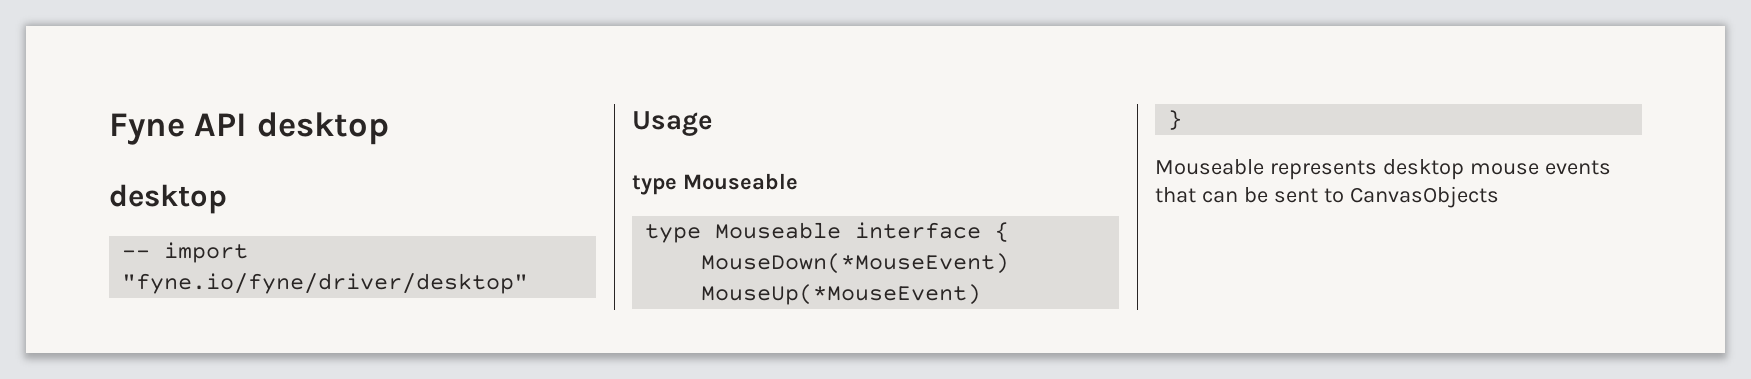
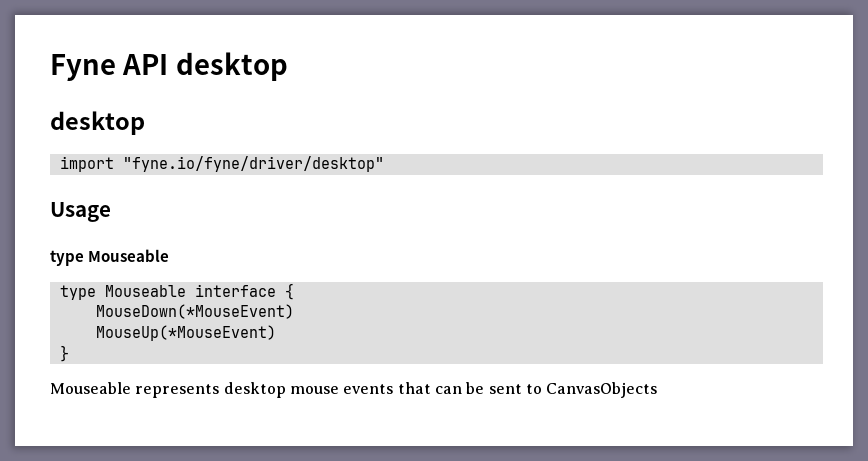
[122,250,151,258] -- -> (145, 123) none

